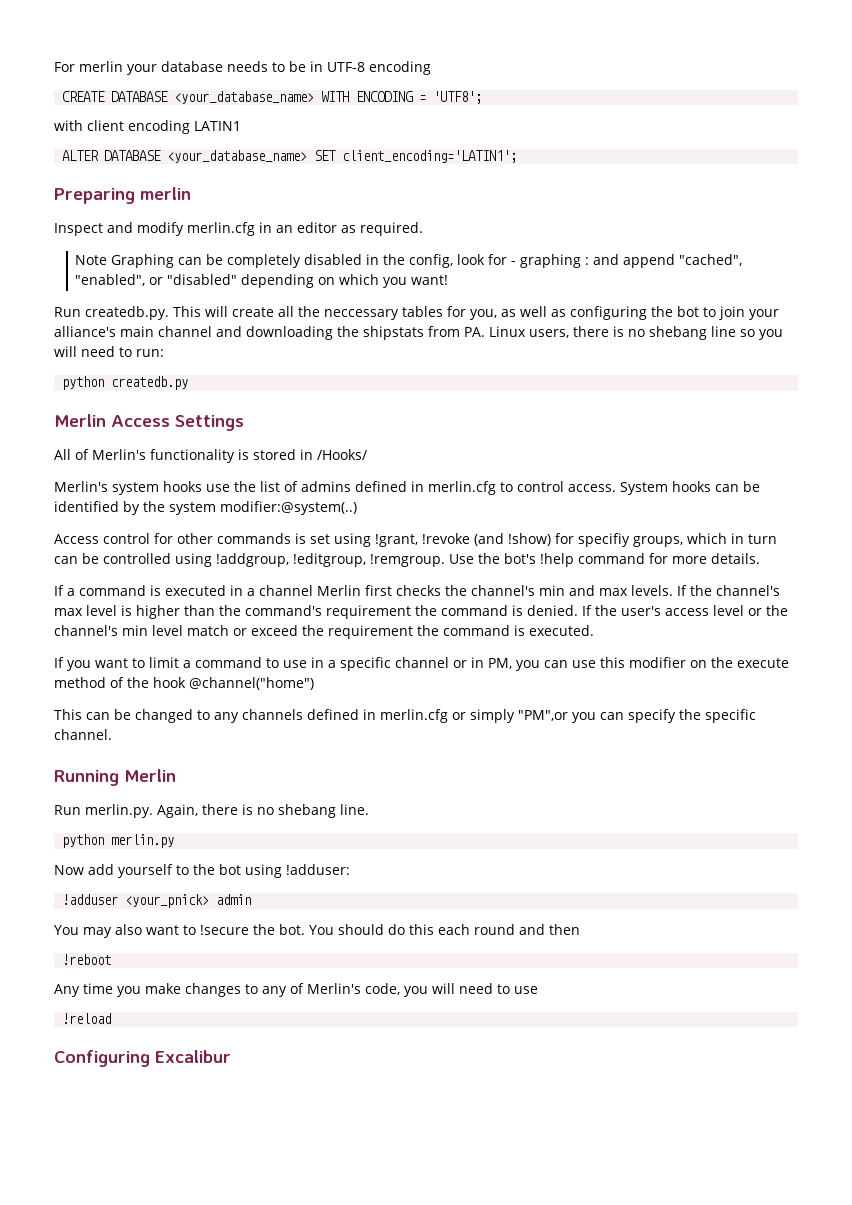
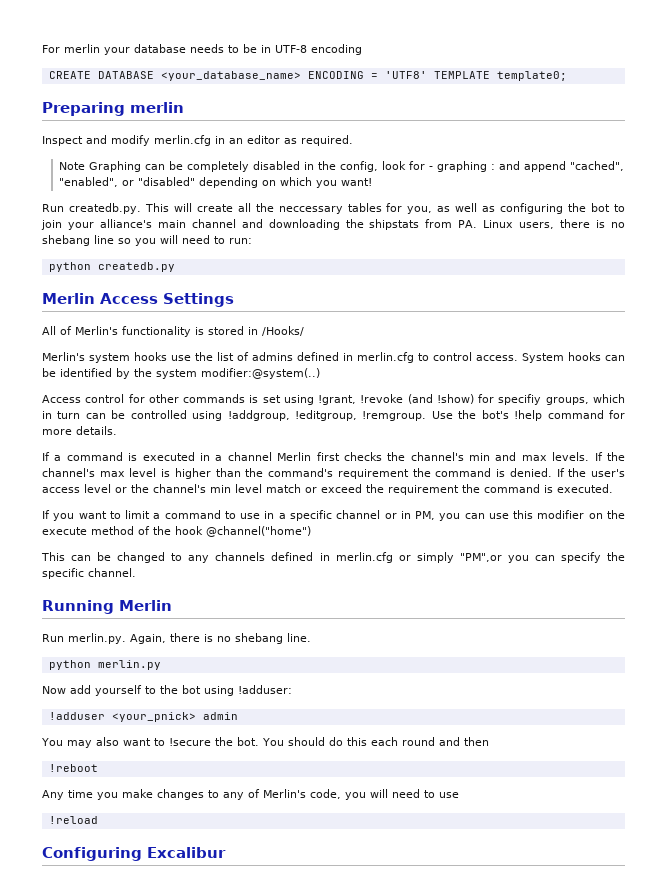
[321,91,350,102] WITH -> (301, 76) none
[433,91,483,104] [54,120,241,134] [62,150,518,163] 'UTF8'; // with client encoding LATIN1 // ALTER DATABASE <your_database_name> SET client_encoding='LATIN1'; -> [384,71,567,81] 'UTF8' TEMPLATE template0;

